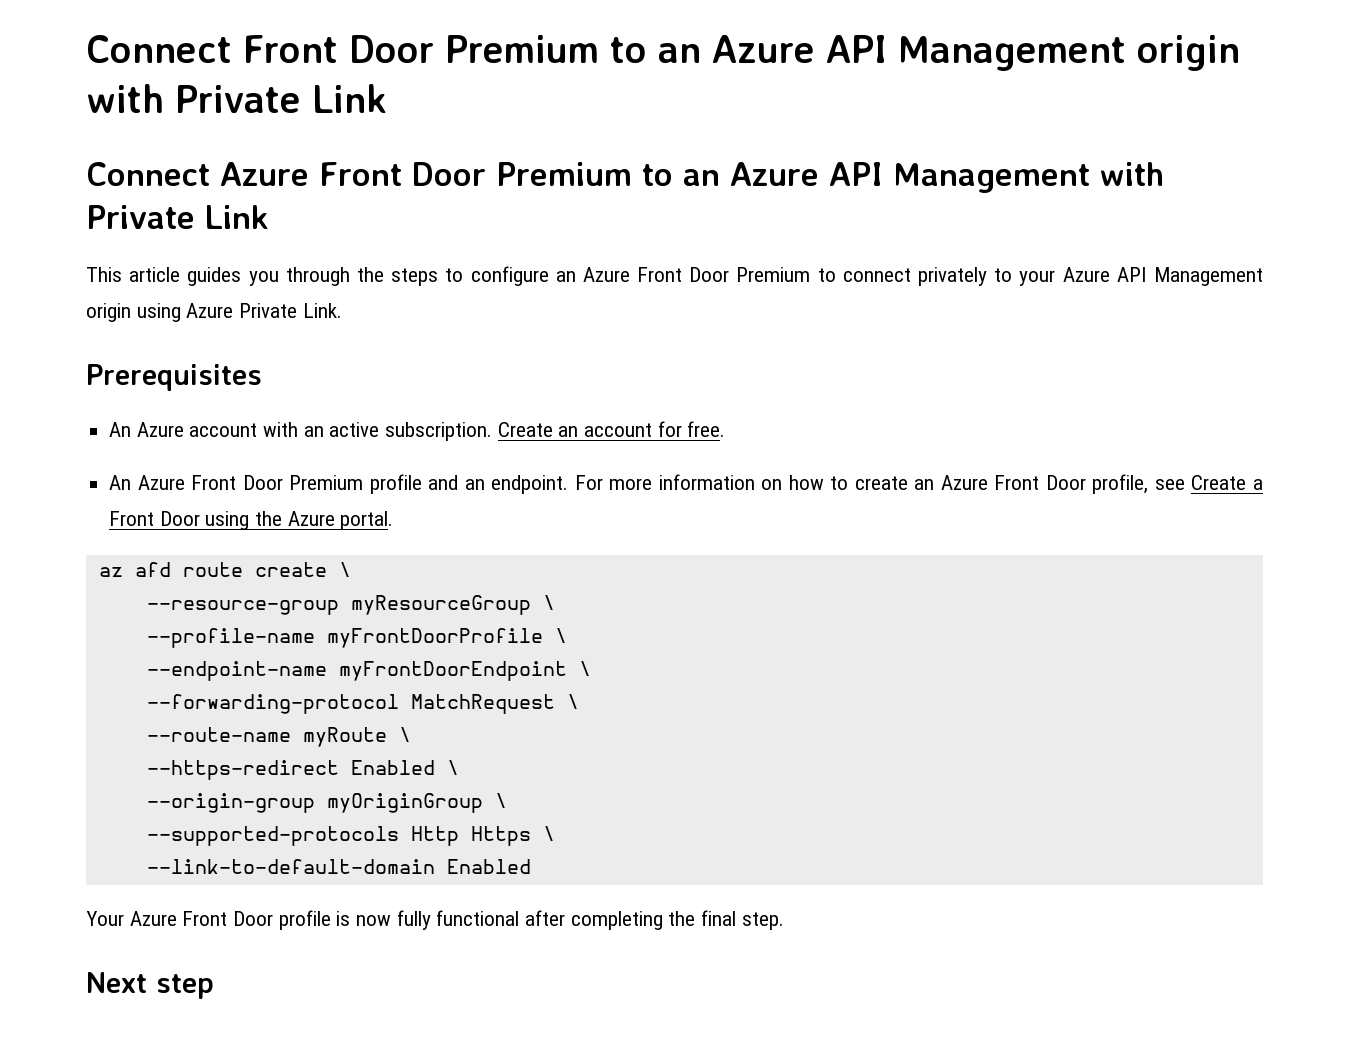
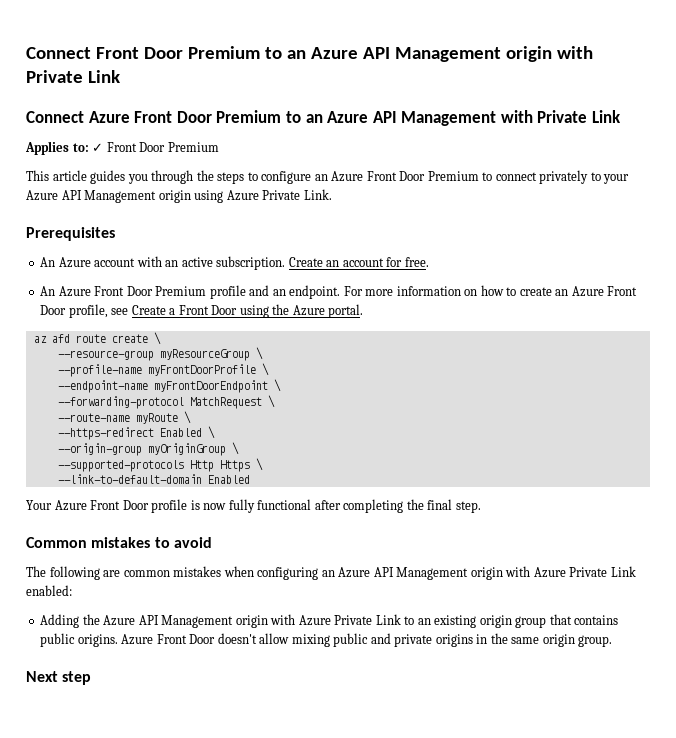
(269, 217) none -> [25,141,219,155] // Applies to: ✓ Front Door Premium
(784, 921) none -> [26,537,212,548] [26,566,636,580] [26,585,72,596] [40,614,619,628] [40,633,613,647] // Common mistakes to avoid // The following are common mistakes when configuring an Azure API Management origin with Azure Private Link enabled: // Adding the Azure API Management origin with Azure Private Link to an existing origin group that contains public origins. Azure Front Door doesn't allow mixing public and private origins in the same origin group.

